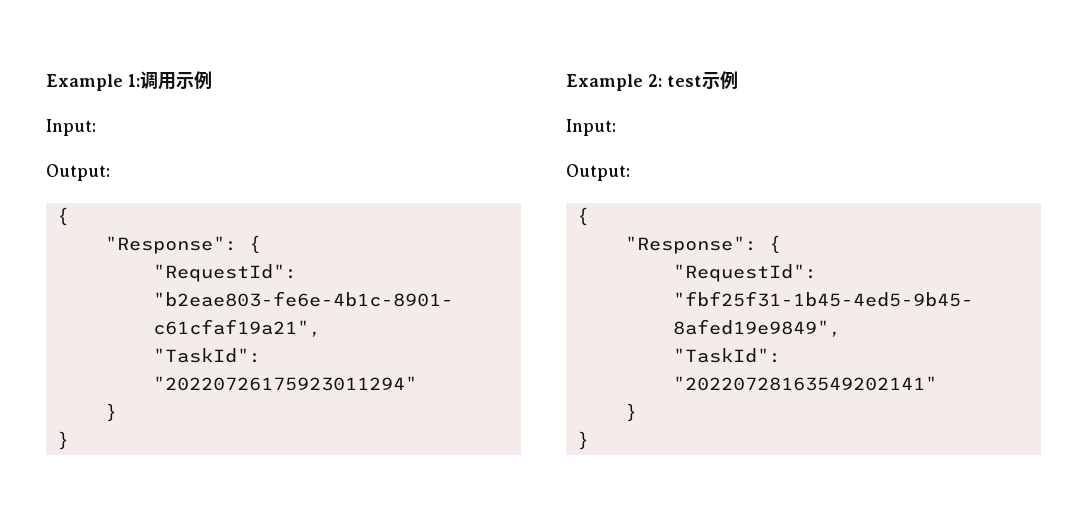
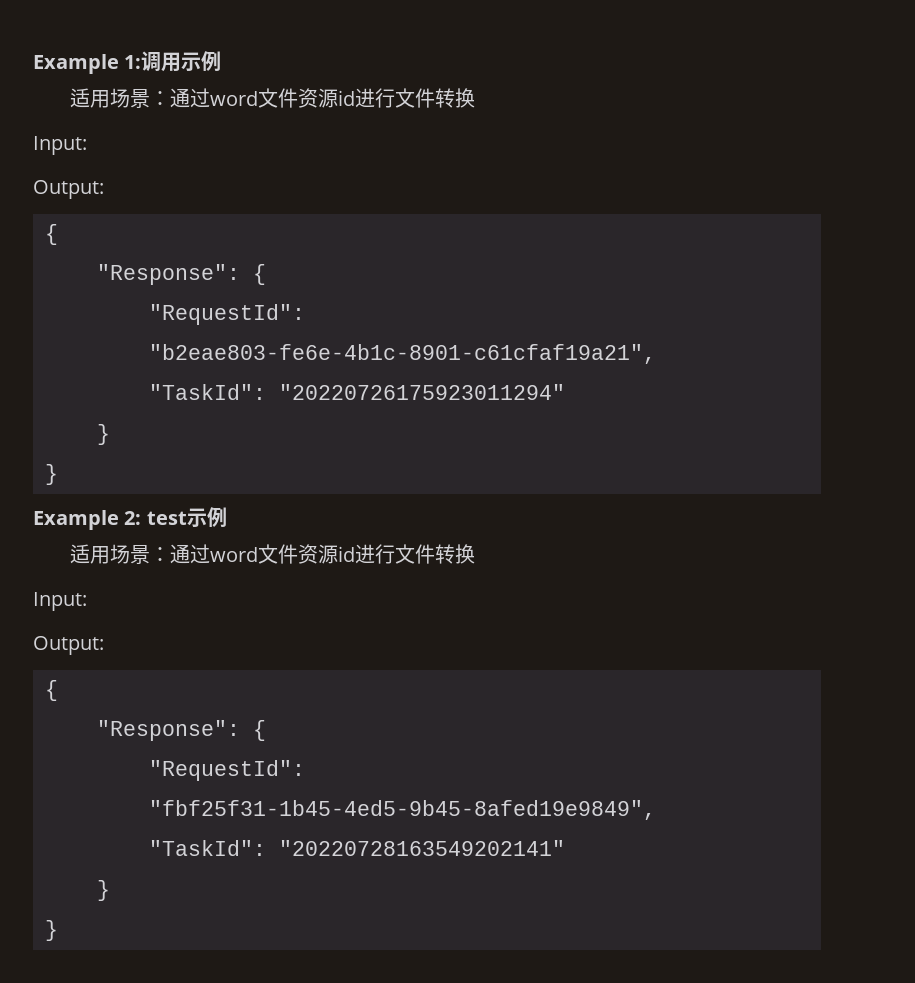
(212, 80) none -> [70,88,476,108] // 适用场景：通过word文件资源id进行文件转换
(738, 80) none -> [70,544,476,564] // 适用场景：通过word文件资源id进行文件转换

